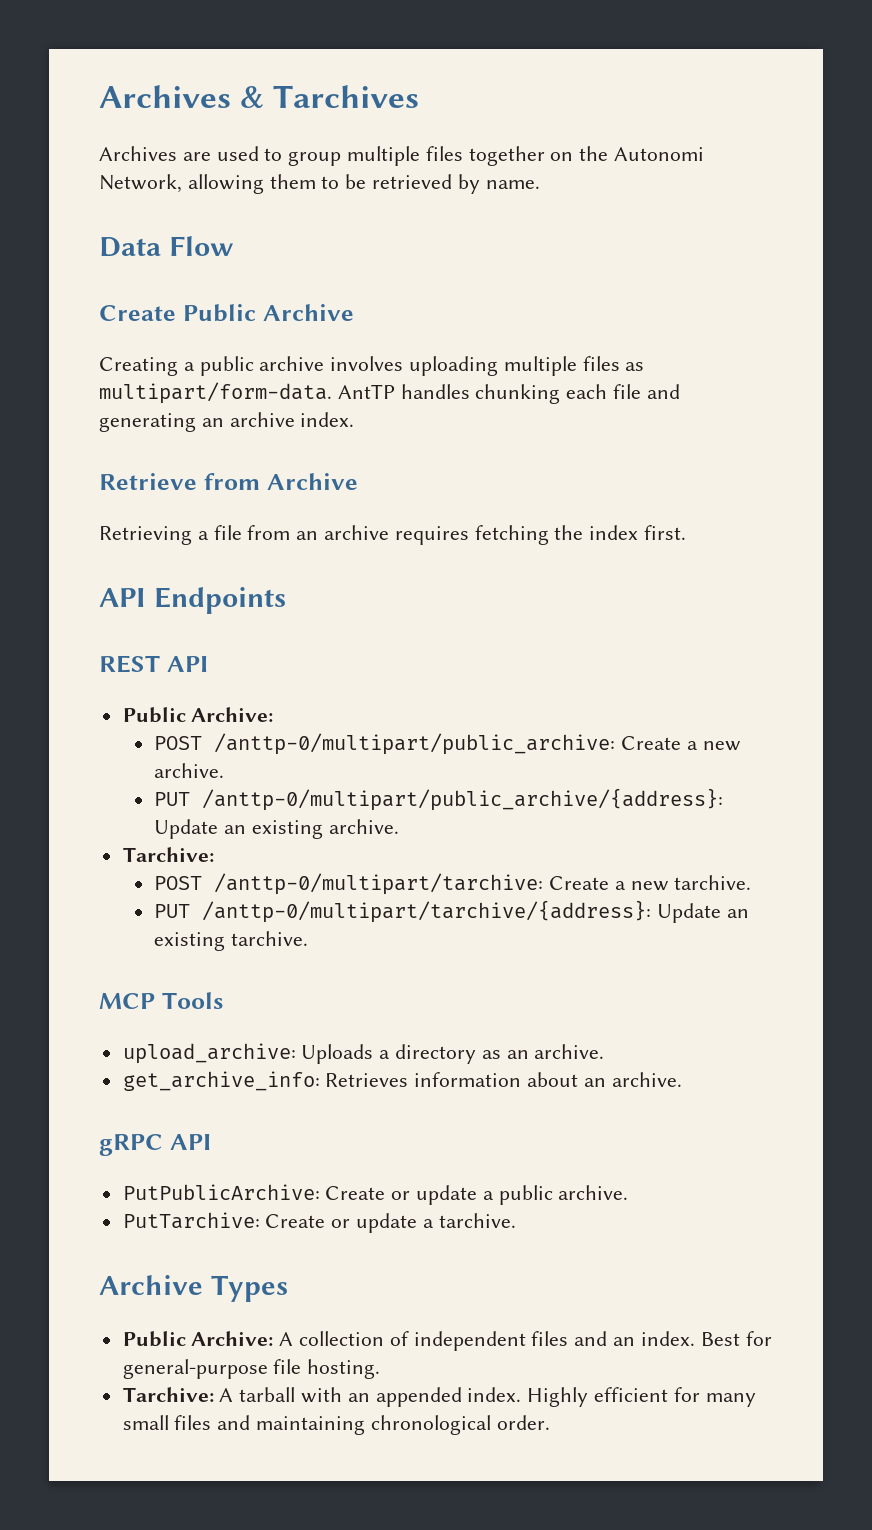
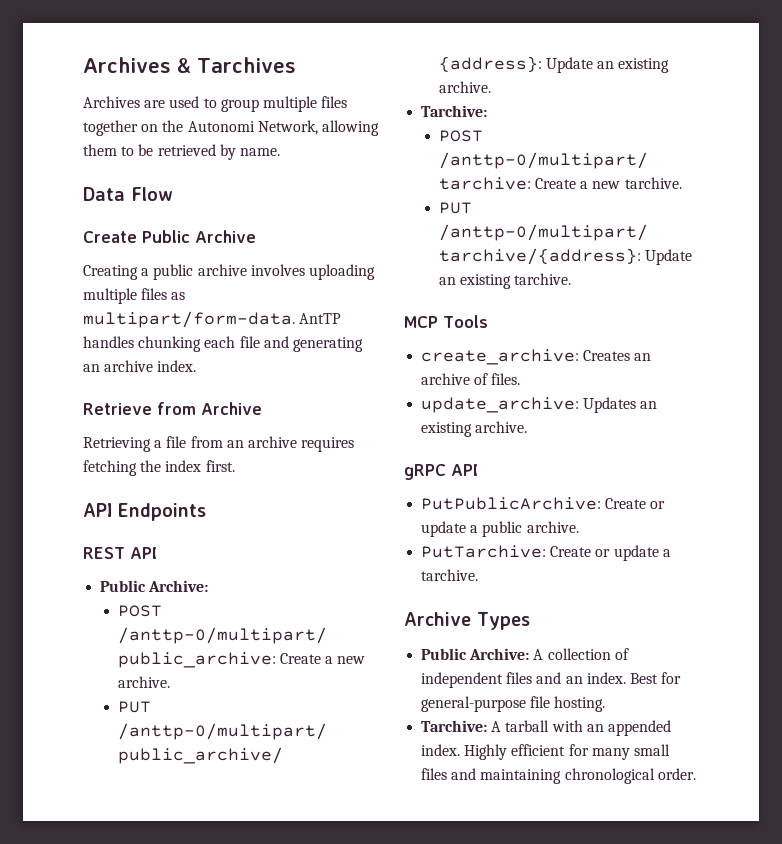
[122,1043,605,1064] [122,1071,606,1091] upload_archive: Uploads a directory as an archive. // get_archive_info: Retrieves information about an -> [421,349,652,365] [421,373,521,385] [421,397,658,413] [421,422,473,437] create_archive: Creates an archive of files. // update_archive: Updates an existing

